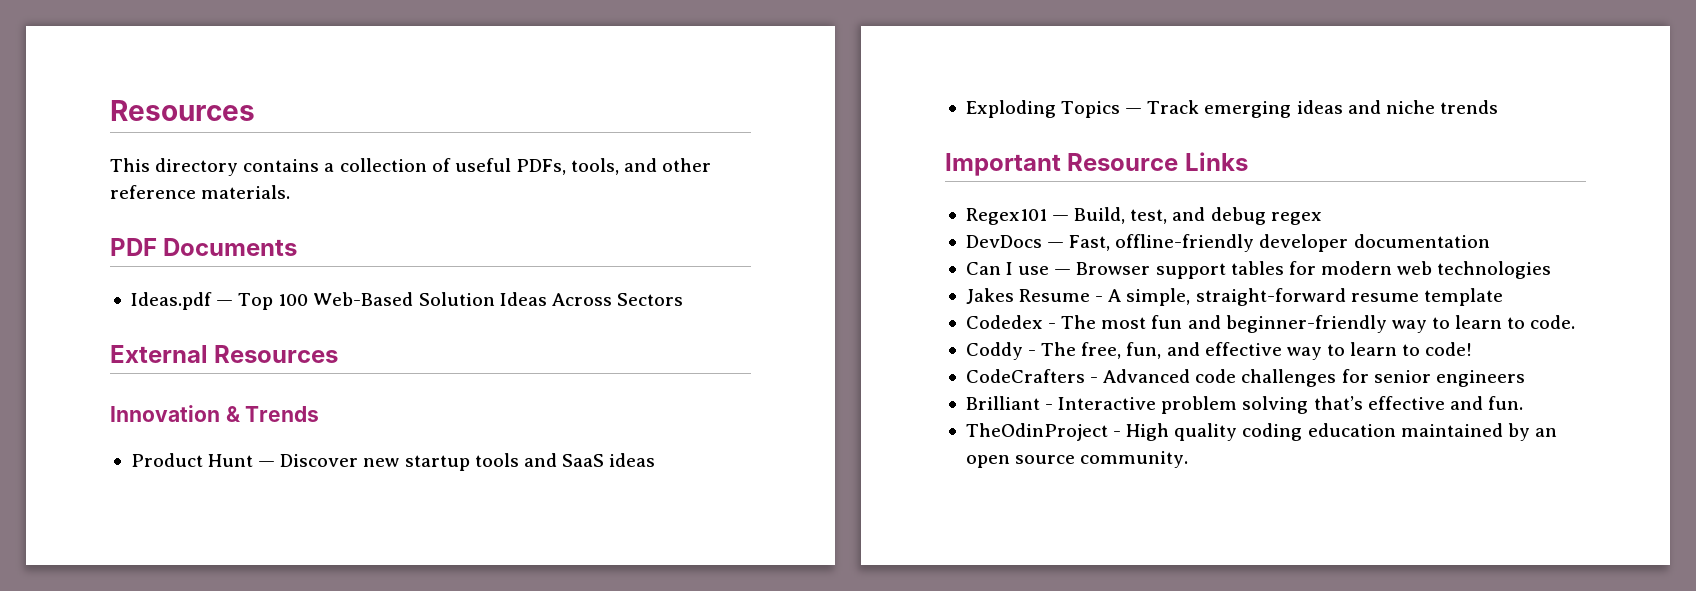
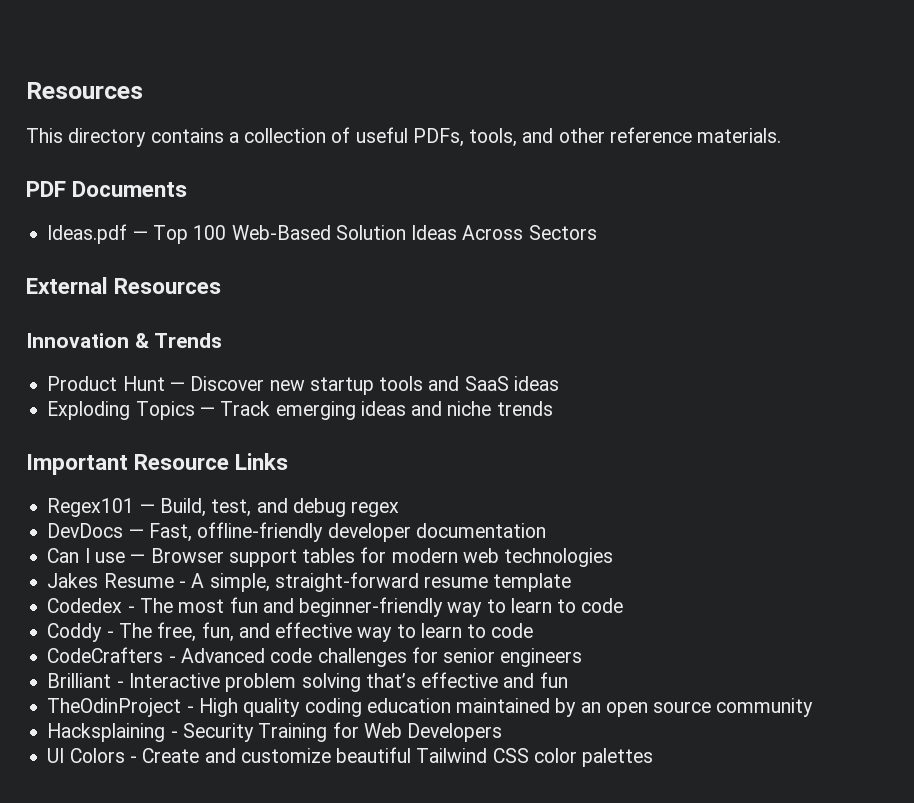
[1530,315,1576,329] code. -> [581,598,624,613] code
[1425,342,1473,356] code! -> [491,623,534,638] code
[1487,396,1523,410] fun. -> [539,672,568,688] fun
[1080,451,1189,468] community. -> [716,698,814,717] [47,722,503,742] [47,747,654,767] community // Hacksplaining - Security Training for Web Developers // UI Colors - Create and customize beautiful Tailwind CSS color palettes

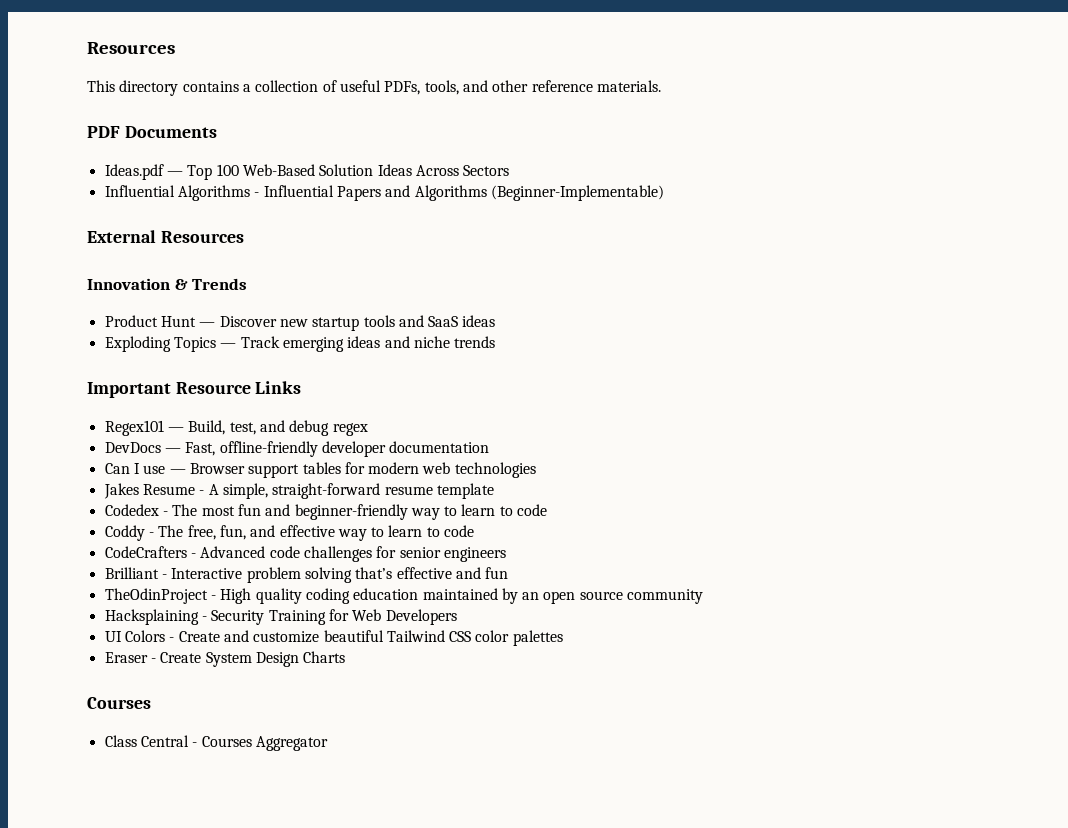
(597, 232) none -> [104,185,664,201] // Influential Algorithms - Influential Papers and Algorithms (Beginner-Implementable)
(654, 757) none -> [104,651,346,667] [87,697,151,709] [104,735,328,751] // Eraser - Create System Design Charts // Courses // Class Central - Courses Aggregator

